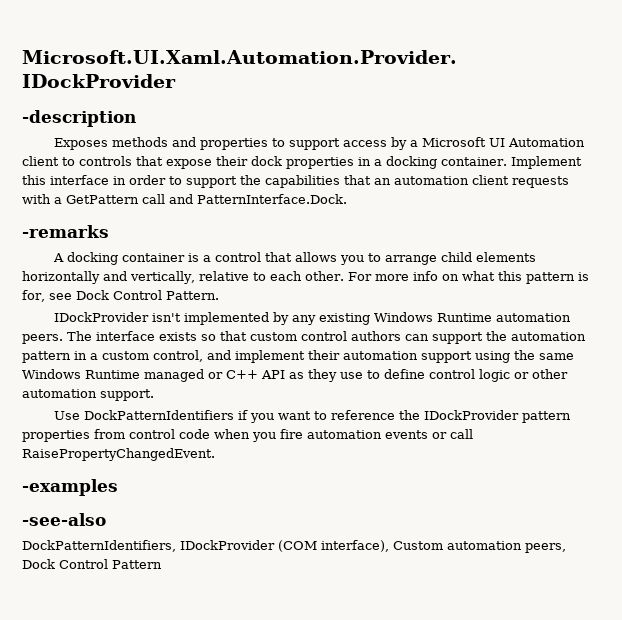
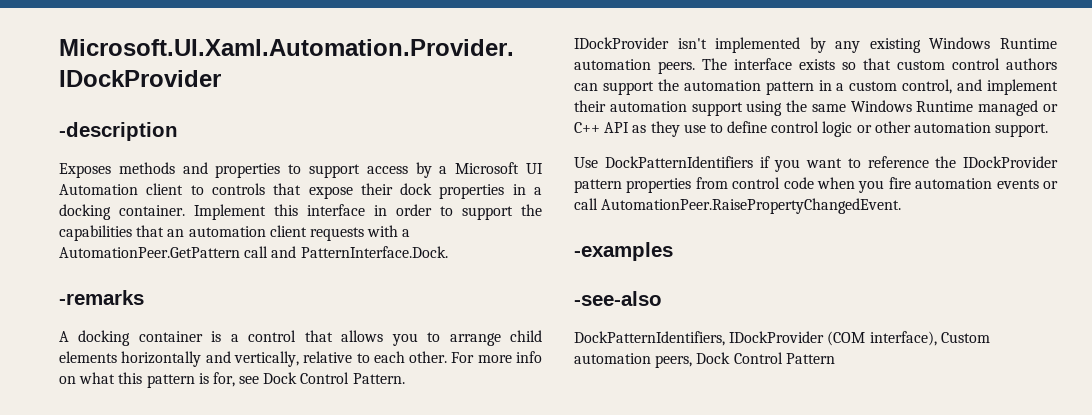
[66,195,139,204] GetPattern -> [59,247,240,258] AutomationPeer.GetPattern
[22,448,215,461] RaisePropertyChangedEvent. -> [601,198,902,214] AutomationPeer.RaisePropertyChangedEvent.

